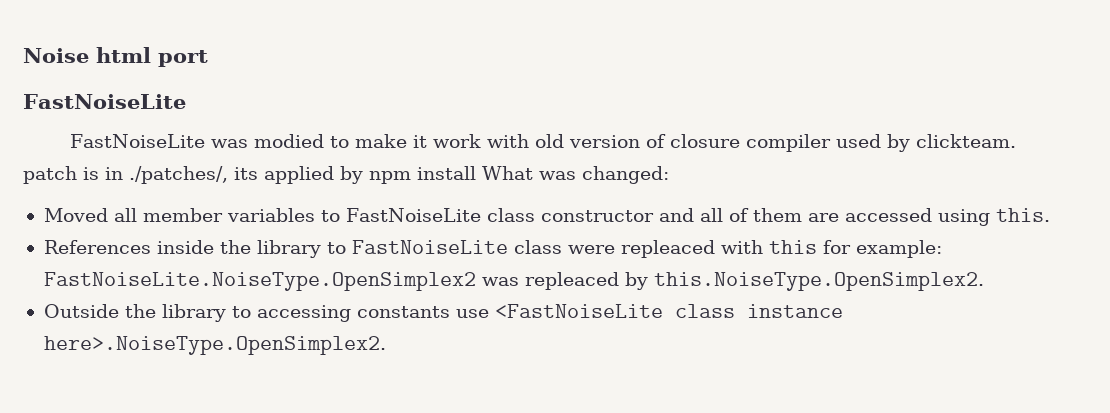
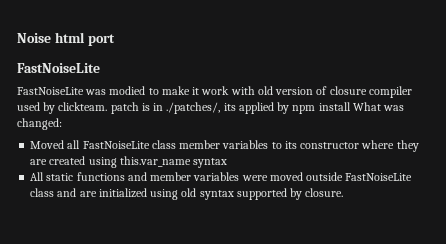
(137, 215) none -> [82,140,176,149] FastNoiseLite class
[345,208,1050,226] [43,240,942,258] [43,272,984,291] [43,304,843,322] [43,336,386,355] FastNoiseLite class constructor and all of them are accessed using this. // References inside the library to FastNoiseLite class were repleaced with this for example: FastNoiseLite.NoiseType.OpenSimplex2 was repleaced by this.NoiseType.OpenSimplex2. // Outside the library to accessing constants use <FastNoiseLite class instance here>.NoiseType.OpenSimplex2. -> [284,140,419,152] [30,156,228,168] [30,172,413,181] [30,188,344,200] its constructor where they are created using this.var_name syntax // All static functions and member variables were moved outside FastNoiseLite class and are initialized using old syntax supported by closure.

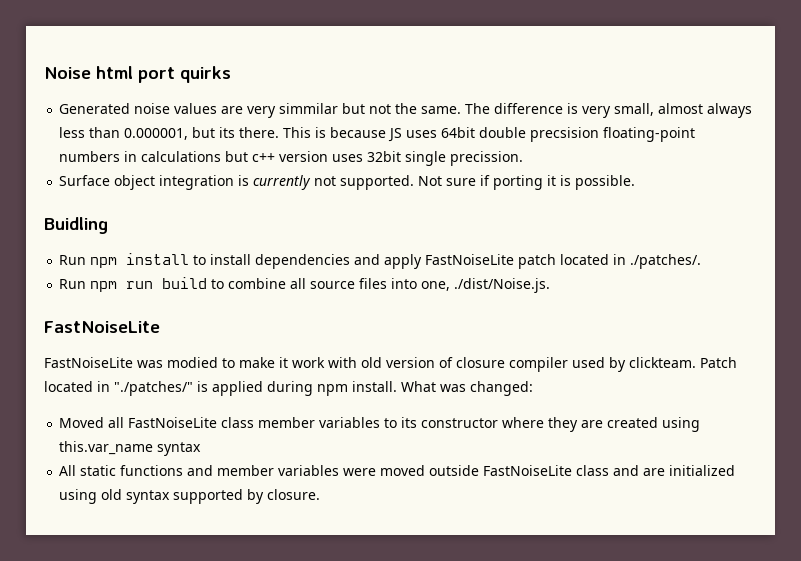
(115, 40) none -> [180,66,231,83] [59,103,753,118] [59,127,696,142] [59,151,524,166] [59,175,636,190] [44,217,108,234] [59,253,702,269] [59,277,551,293] quirks // Generated noise values are very simmilar but not the same. The difference is very small, almost always less than 0.000001, but its there. This is because JS uses 64bit double precsision floating-point numbers in calculations but c++ version uses 32bit single precission. // Surface object integration is currently not supported. Not sure if porting it is possible. // Buidling // Run npm install to install dependencies and apply FastNoiseLite patch located in ./patches/. // Run npm run build to combine all source files into one, ./dist/Noise.js.
[110,102,351,114] patch is in ./patches/, its applied by npm install -> [700,357,737,368] [44,381,397,396] Patch located in "./patches/" is applied during npm install.

